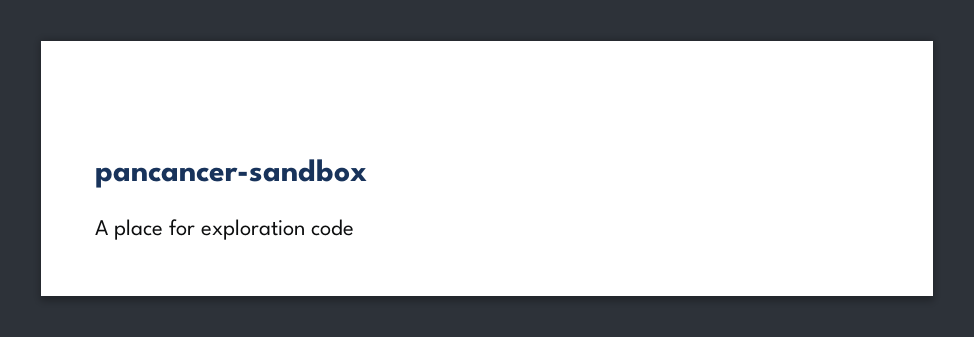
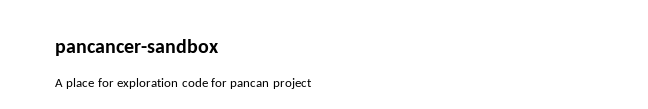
(355, 227) none -> [210,78,312,89] for pancan project

